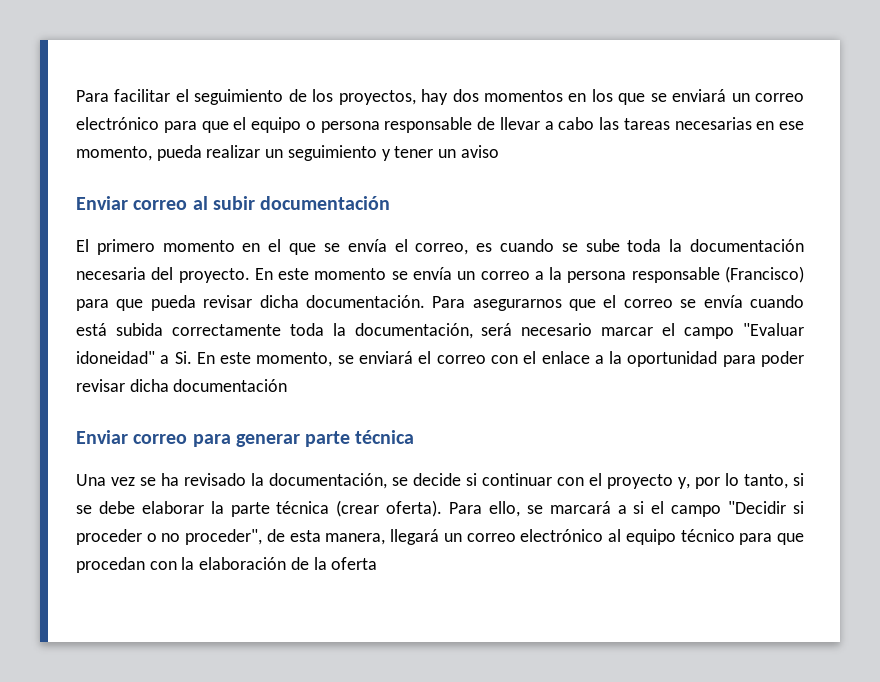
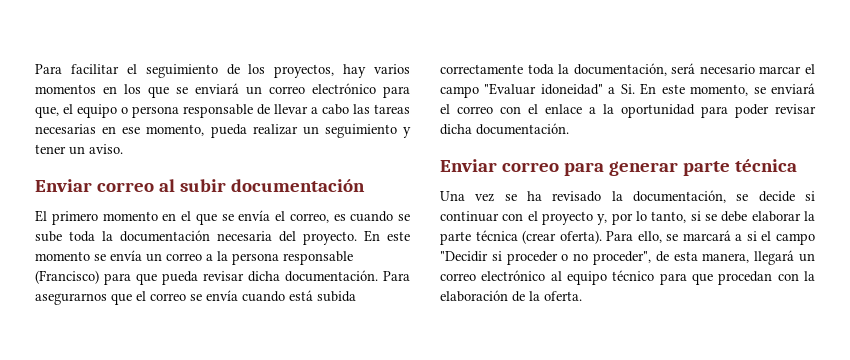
[452,89,479,102] dos -> [374,64,410,74] varios
[201,121,229,133] que -> [35,106,59,118] que,
[460,145,499,158] aviso -> [89,144,123,154] aviso.
[173,379,288,392] documentación -> [476,123,569,135] documentación.
[331,557,378,570] oferta -> [544,291,582,301] oferta.

